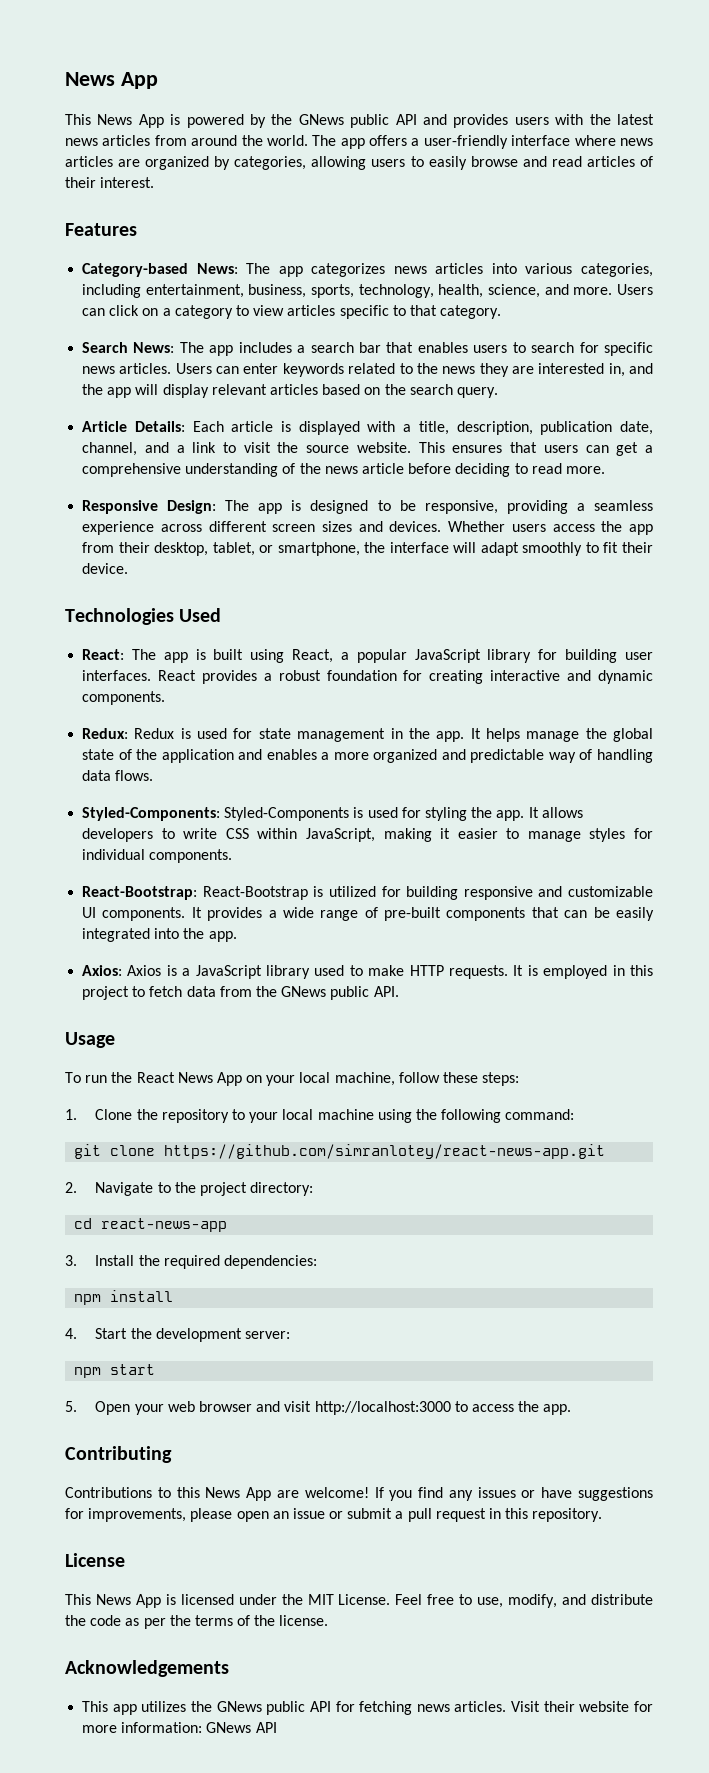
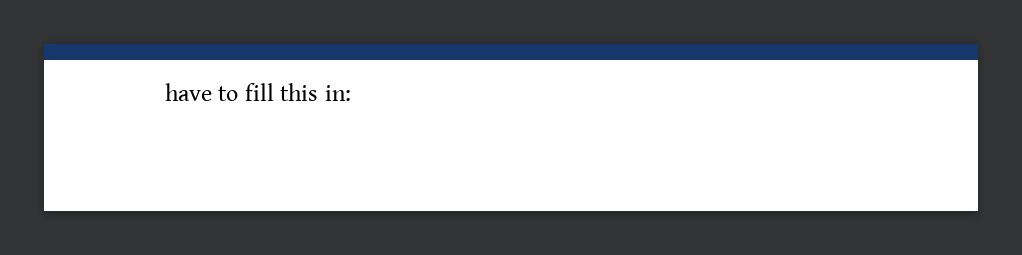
[65,72,158,89] [65,114,654,128] [65,135,653,149] [65,156,654,170] [65,177,155,188] [65,223,137,236] [82,263,653,277] [82,284,653,298] [82,305,502,319] [82,342,653,356] [82,363,654,377] [82,384,498,398] [82,421,654,435] [82,442,654,456] [82,463,605,477] [82,500,654,514] [82,521,654,535] [82,542,653,556] [82,563,129,574] [65,608,222,625] [82,649,654,663] [82,670,653,684] [82,691,166,705] [82,728,654,742] [82,749,653,763] [82,770,154,781] [82,807,583,821] [82,828,653,842] [82,849,233,863] [82,886,653,900] [82,907,655,921] [82,928,237,942] [82,965,653,979] [82,986,399,1000] [65,1032,115,1048] [65,1072,520,1086] [65,1109,575,1123] [74,1144,606,1159] [65,1182,314,1196] [74,1218,228,1232] [65,1255,317,1269] [74,1290,174,1305] [65,1328,290,1342] [74,1364,156,1378] [65,1401,572,1415] [65,1446,172,1463] [65,1487,653,1501] [65,1508,603,1522] [65,1553,125,1567] [65,1594,653,1608] [65,1615,329,1629] [65,1660,229,1677] [82,1701,654,1715] [82,1722,277,1733] News App // This News App is powered by the GNews public API and provides users with the latest news articles from around the world. The app offers a user-friendly interface where news articles are organized by categories, allowing users to easily browse and read articles of their interest. // Features // Category-based News: The app categorizes news articles into various categories, including entertainment, business, sports, technology, health, science, and more. Users can click on a category to view articles specific to that category. // Search News: The app includes a search bar that enables users to search for specific news articles. Users can enter keywords related to the news they are interested in, and the app will display relevant articles based on the search query. // Article Details: Each article is displayed with a title, description, publication date, channel, and a link to visit the source website. This ensures that users can get a comprehensive understanding of the news article before deciding to read more. // Responsive Design: The app is designed to be responsive, providing a seamless experience across different screen sizes and devices. Whether users access the app from their desktop, tablet, or smartphone, the interface will adapt smoothly to fit their device. // Technologies Used // React: The app is built using React, a popular JavaScript library for building user interfaces. React provides a robust foundation for creating interactive and dynamic components. // Redux: Redux is used for state management in the app. It helps manage the global state of the application and enables a more organized and predictable way of handling data flows. // Styled-Components: Styled-Components is used for styling the app. It allows developers to write CSS within JavaScript, making it easier to manage styles for individual components. // React-Bootstrap: React-Bootstrap is utilized for building responsive and customizable UI components. It provides a wide range of pre-built components that can be easily integrated into the app. // Axios: Axios is a JavaScript library used to make HTTP requests. It is employed in this project to fetch data from the GNews public API. // Usage // To run the React News App on your local machine, follow these steps: // 1. Clone the repository to your local machine using the following command: // git clone https://github.com/simranlotey/react-news-app.git // 2. Navigate to the project directory: // cd react-news-app // 3. Install the required dependencies: // npm install // 4. Start the development server: // npm start // 5. Open your web browser and visit http://localhost:3000 to access the app. // Contributing // Contributions to this News App are welcome! If you find any issues or have suggestions for improvements, please open an issue or submit a pull request in this repository. // License // This News App is licensed under the MIT License. Feel free to use, modify, and distribute the code as per the terms of the license. // Acknowledgements // This app utilizes the GNews public API for fetching news articles. Visit their website for more information: GNews API -> [165,83,351,101] have to fill this in:

